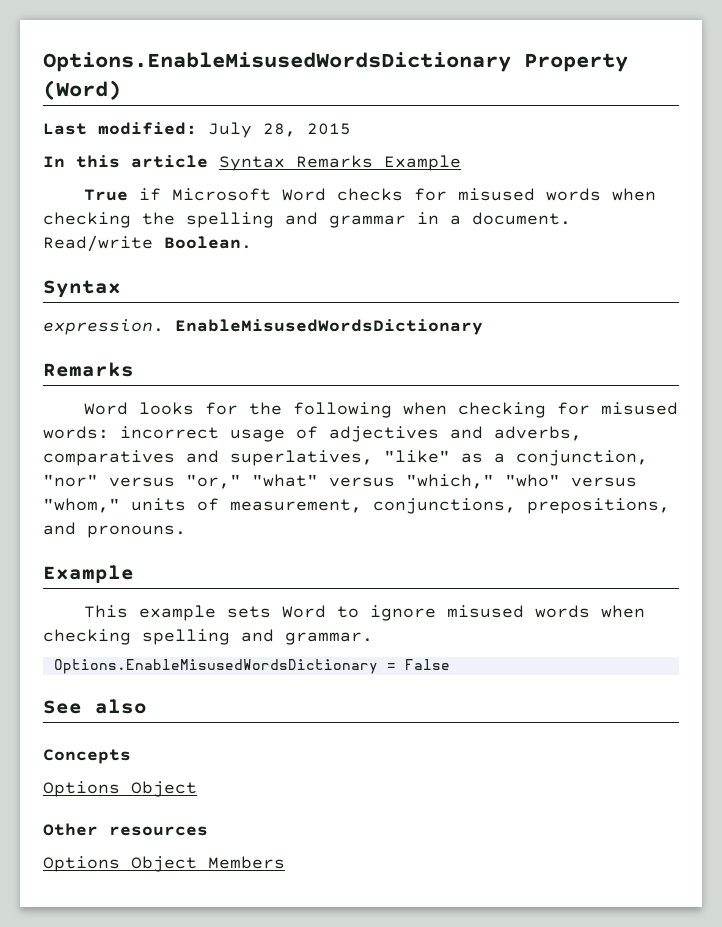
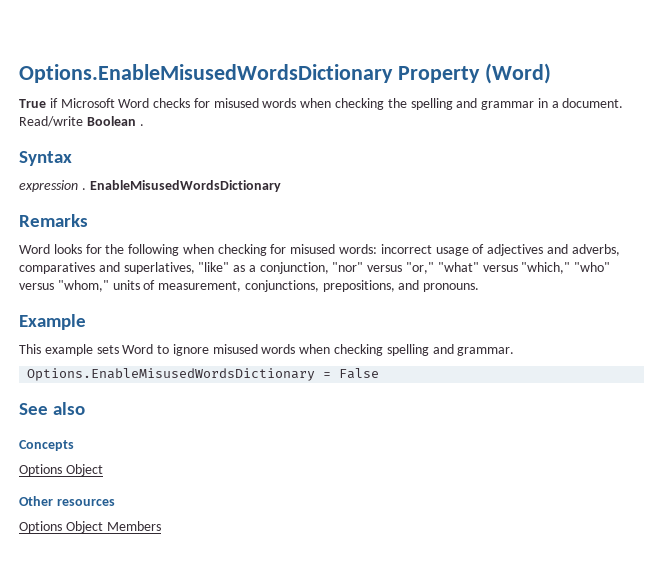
[43,122,351,138] [43,155,461,171] // Last modified: July 28, 2015 // In this article Syntax Remarks Example -> (551, 73) none
[164,236,252,249] Boolean. -> [86,116,144,126] Boolean .
[43,319,164,335] expression. -> [19,180,86,192] expression .

